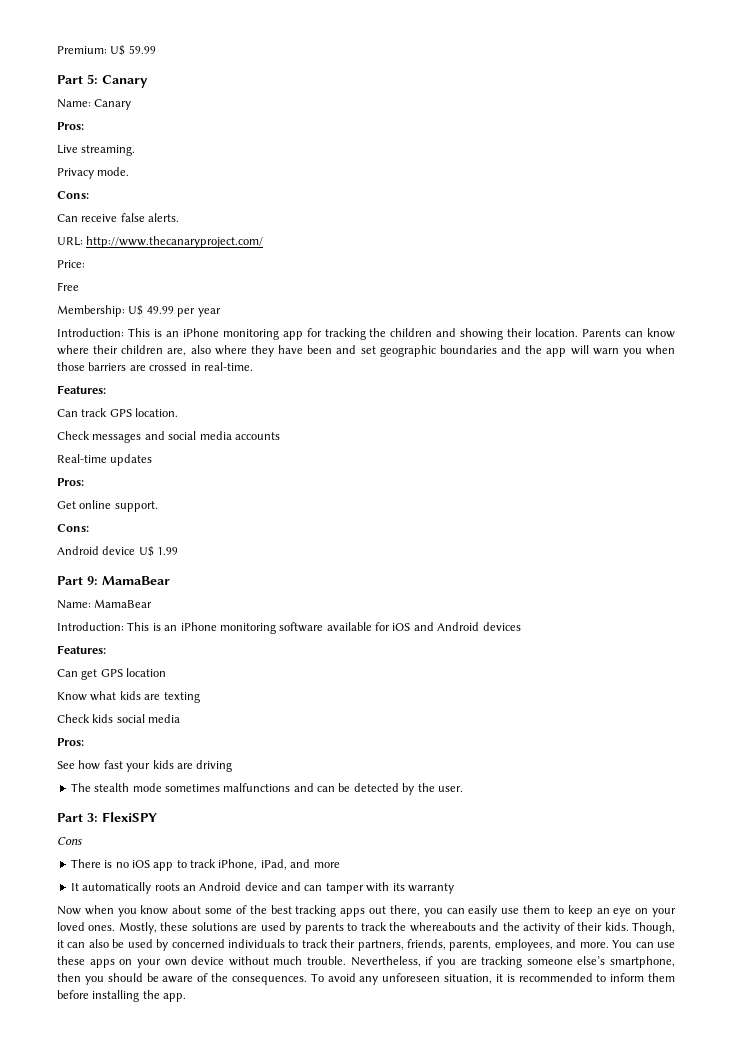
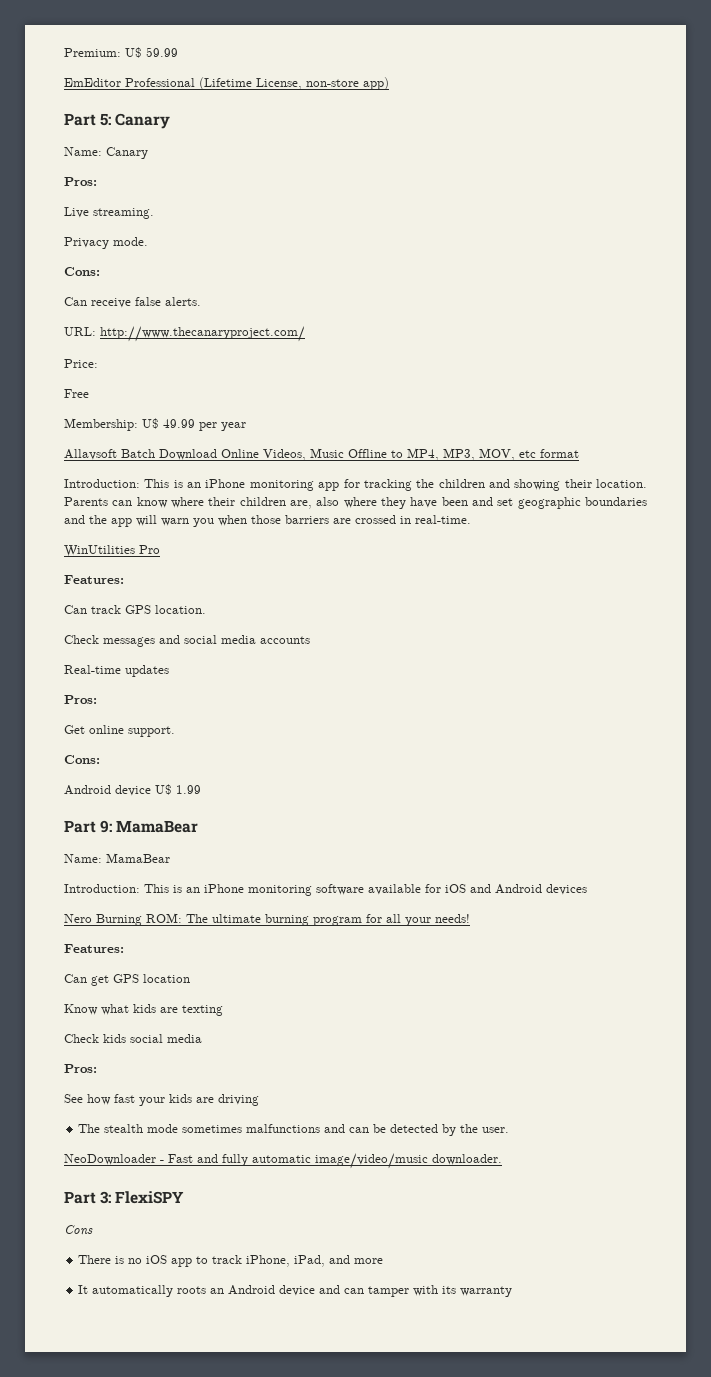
(156, 49) none -> [64,77,389,90] // EmEditor Professional (Lifetime License, non-store app)
(221, 312) none -> [64,448,579,461] // Allavsoft Batch Download Online Videos, Music Offline to MP4, MP3, MOV, etc format
(253, 366) none -> [64,545,160,557] // WinUtilities Pro
(521, 626) none -> [64,913,470,926] // Nero Burning ROM: The ultimate burning program for all your needs!
(463, 789) none -> [64,1153,502,1169] // NeoDownloader - Fast and fully automatic image/video/music downloader.
[57,905,677,917] [57,922,676,934] [57,939,676,951] [57,956,675,968] [57,973,675,985] [57,990,187,1002] // Now when you know about some of the best tracking apps out there, you can easily use them to keep an eye on your loved ones. Mostly, these solutions are used by parents to track the whereabouts and the activity of their kids. Though, it can also be used by concerned individuals to track their partners, friends, parents, employees, and more. You can use these apps on your own device without much trouble. Nevertheless, if you are tracking someone else’s smartphone, then you should be aware of the consequences. To avoid any unforeseen situation, it is recommended to inform them before installing the app. -> (513, 1291) none

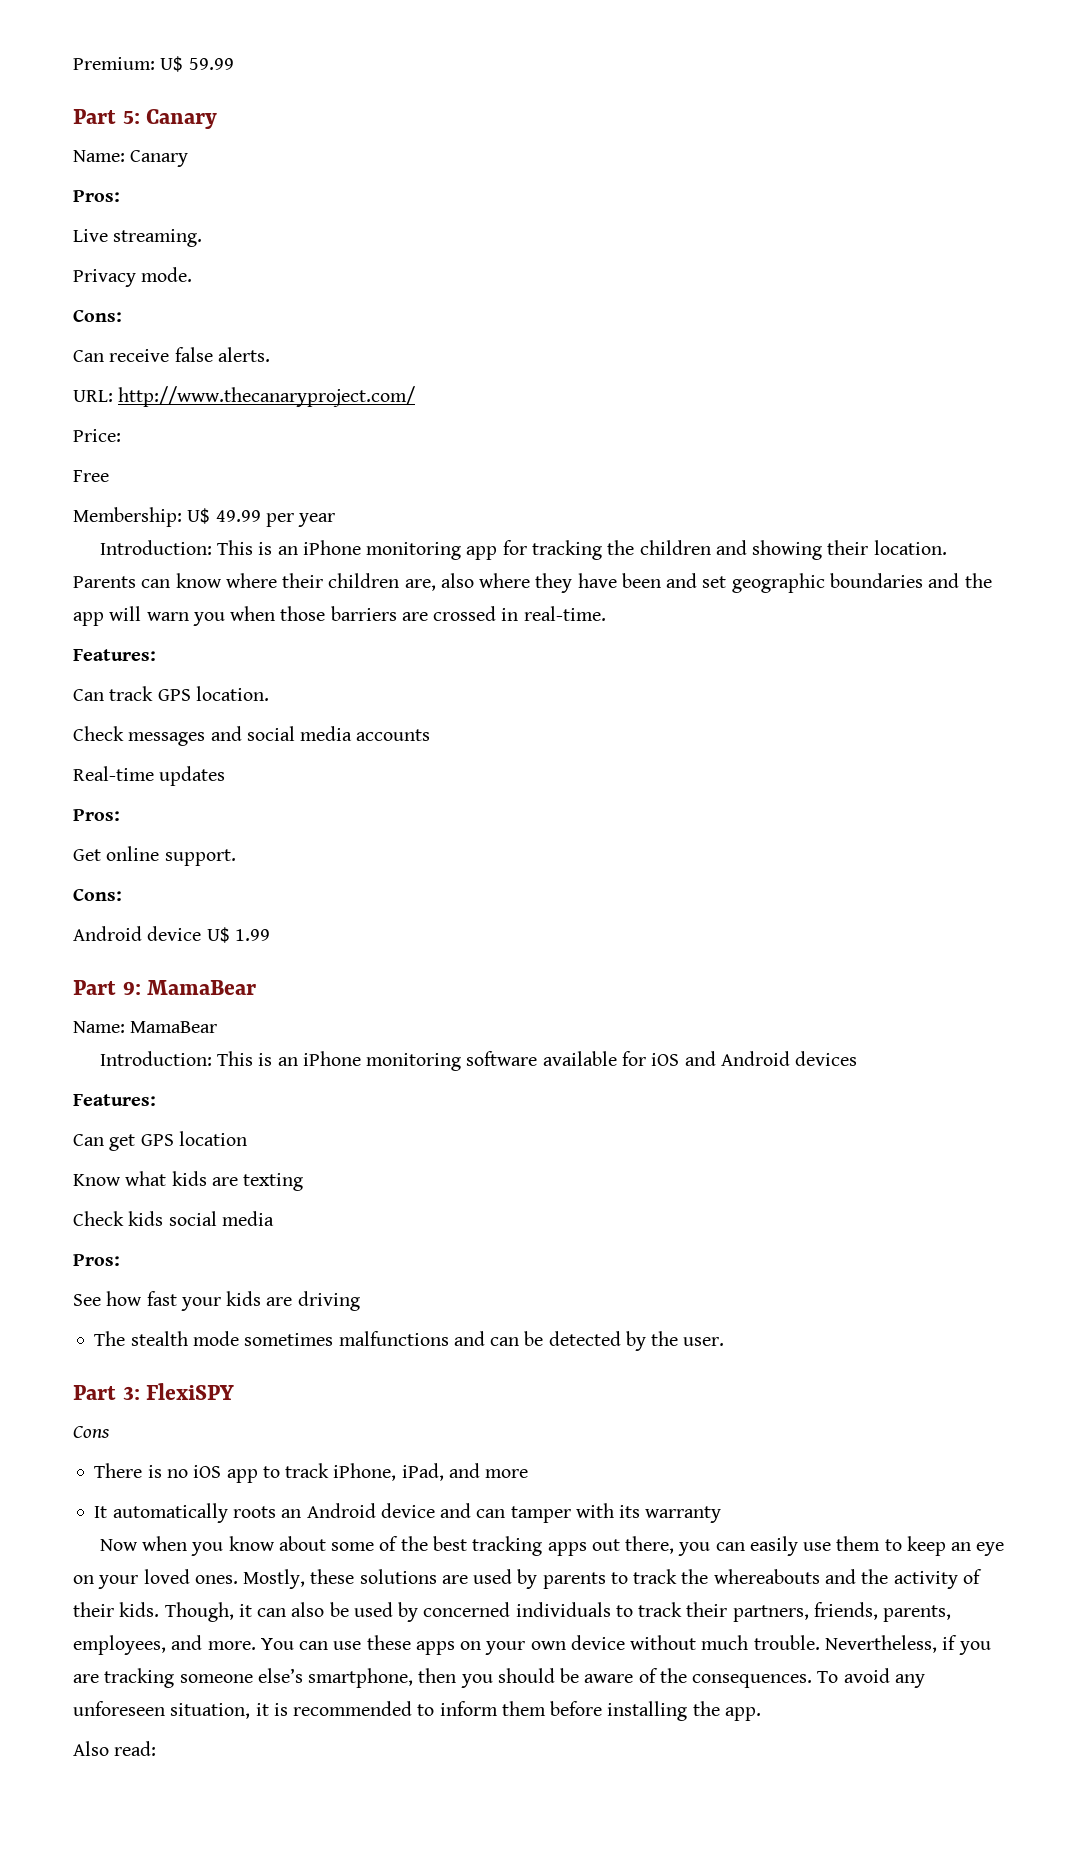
[64,77,389,90] // EmEditor Professional (Lifetime License, non-store app) -> (234, 64) none
[64,448,579,461] // Allavsoft Batch Download Online Videos, Music Offline to MP4, MP3, MOV, etc format -> (336, 520) none
[64,545,160,557] // WinUtilities Pro -> (606, 613) none
[64,913,470,926] // Nero Burning ROM: The ultimate burning program for all your needs! -> (858, 1058) none
[64,1153,502,1169] // NeoDownloader - Fast and fully automatic image/video/music downloader. -> (725, 1341) none
(513, 1291) none -> [99,1536,1005,1556] [73,1569,982,1589] [73,1602,952,1622] [73,1635,991,1655] [73,1668,925,1688] [73,1701,761,1721] [73,1741,157,1756] // Now when you know about some of the best tracking apps out there, you can easily use them to keep an eye on your loved ones. Mostly, these solutions are used by parents to track the whereabouts and the activity of their kids. Though, it can also be used by concerned individuals to track their partners, friends, parents, employees, and more. You can use these apps on your own device without much trouble. Nevertheless, if you are tracking someone else’s smartphone, then you should be aware of the consequences. To avoid any unforeseen situation, it is recommended to inform them before installing the app. // Also read:

